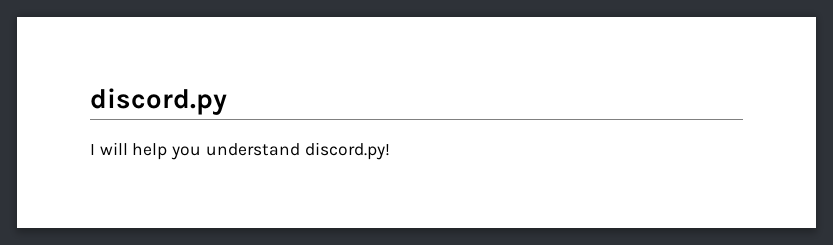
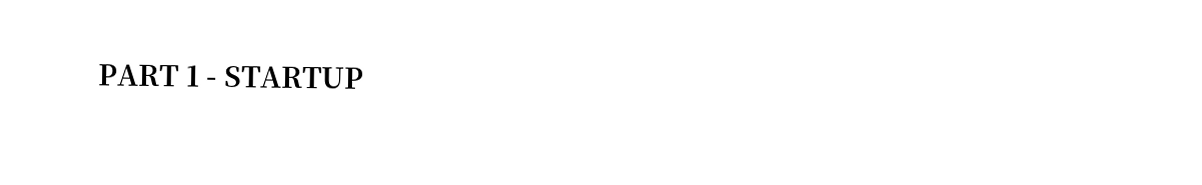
[90,88,227,115] [90,142,390,160] discord.py // I will help you understand discord.py! -> [98,64,364,89] PART 1 - STARTUP

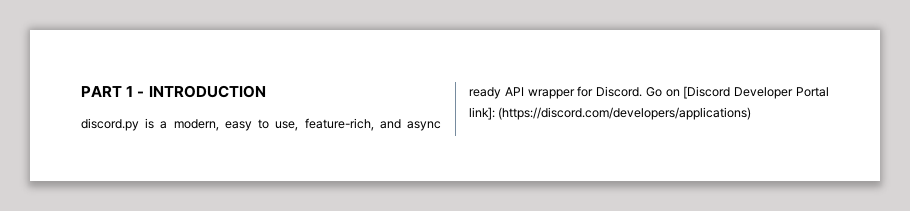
[223,65,364,89] STARTUP -> [148,85,266,98] [81,118,442,131] [469,86,829,99] [469,107,752,120] INTRODUCTION // discord.py is a modern, easy to use, feature-rich, and async ready API wrapper for Discord. Go on [Discord Developer Portal link]: (https://discord.com/developers/applications)

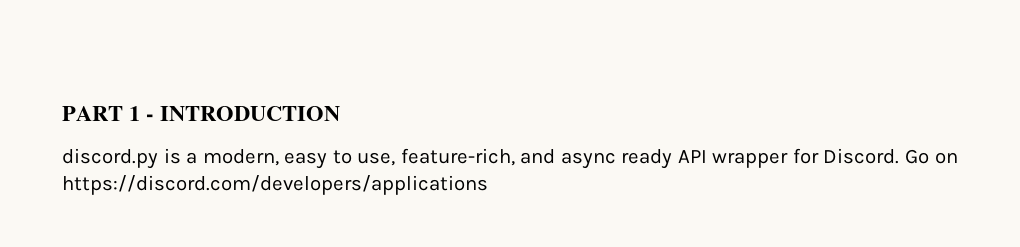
[683,86,829,99] [469,107,752,120] [Discord Developer Portal link]: (https://discord.com/developers/applications) -> [62,175,488,195] https://discord.com/developers/applications

